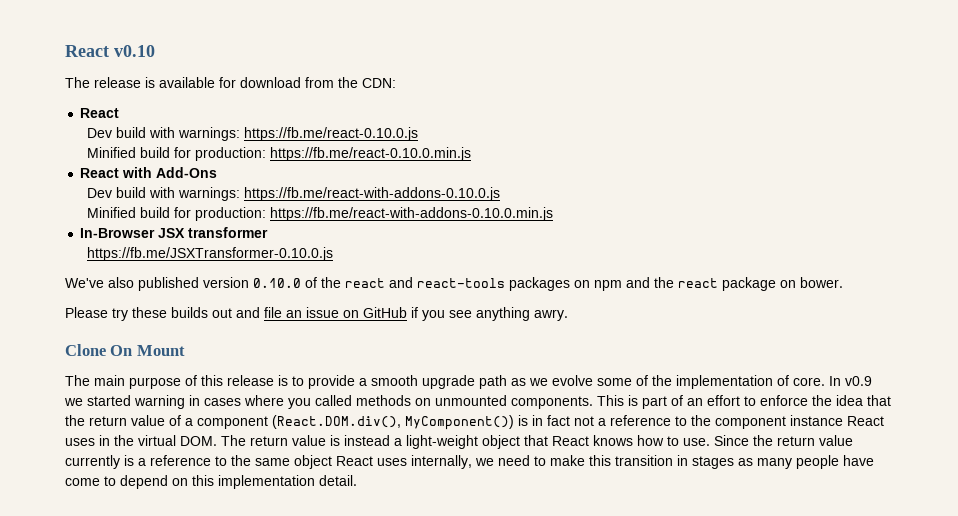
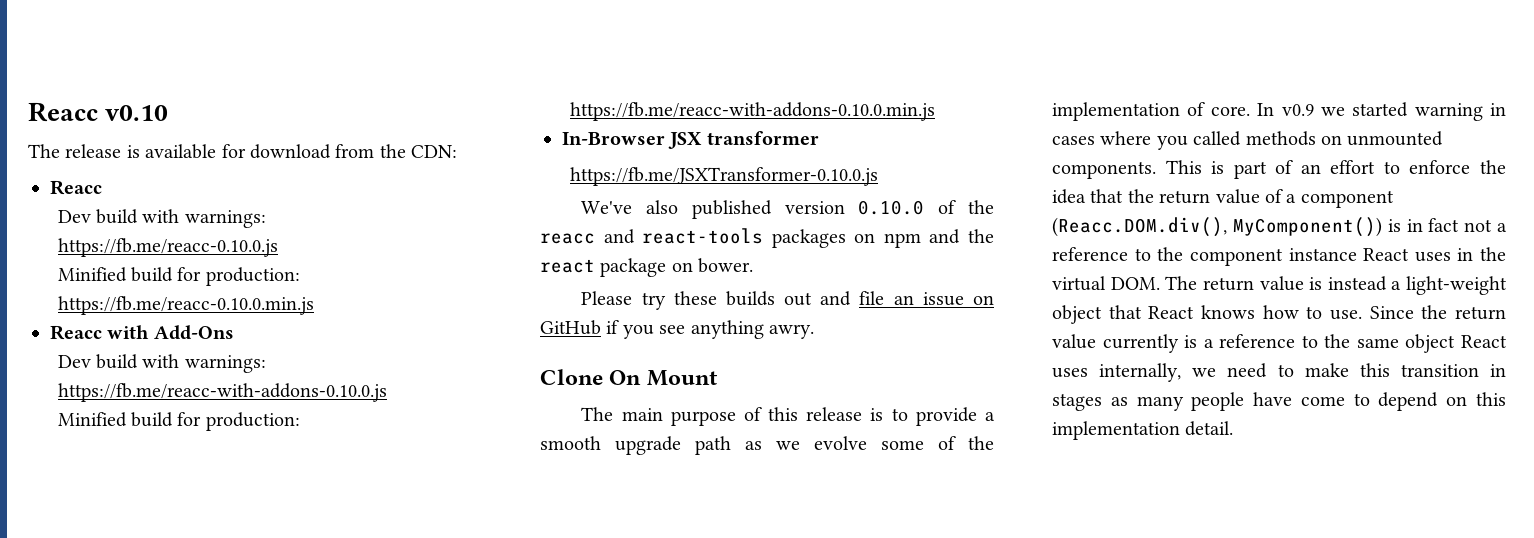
[65,45,109,57] React -> [28,102,98,122] Reacc
[80,108,120,118] [87,127,419,141] [87,147,472,161] [80,168,120,178] React // Dev build with warnings: https://fb.me/react-0.10.0.js // Minified build for production: https://fb.me/react-0.10.0.min.js // React -> [50,180,102,195] [57,209,266,228] [57,238,278,257] [57,267,300,286] [57,296,314,315] [50,325,102,340] Reacc // Dev build with warnings: https://fb.me/reacc-0.10.0.js // Minified build for production: https://fb.me/reacc-0.10.0.min.js // Reacc
[244,187,501,201] [87,207,554,221] https://fb.me/react-with-addons-0.10.0.js // Minified build for production: https://fb.me/react-with-addons-0.10.0.min.js -> [57,383,387,402] [57,412,300,431] [569,102,935,121] https://fb.me/reacc-with-addons-0.10.0.js // Minified build for production: https://fb.me/reacc-with-addons-0.10.0.min.js
[345,278,385,288] react -> [540,233,595,244] reacc
[272,415,401,429] (React.DOM.div(), -> [1052,217,1227,237] (Reacc.DOM.div(),

